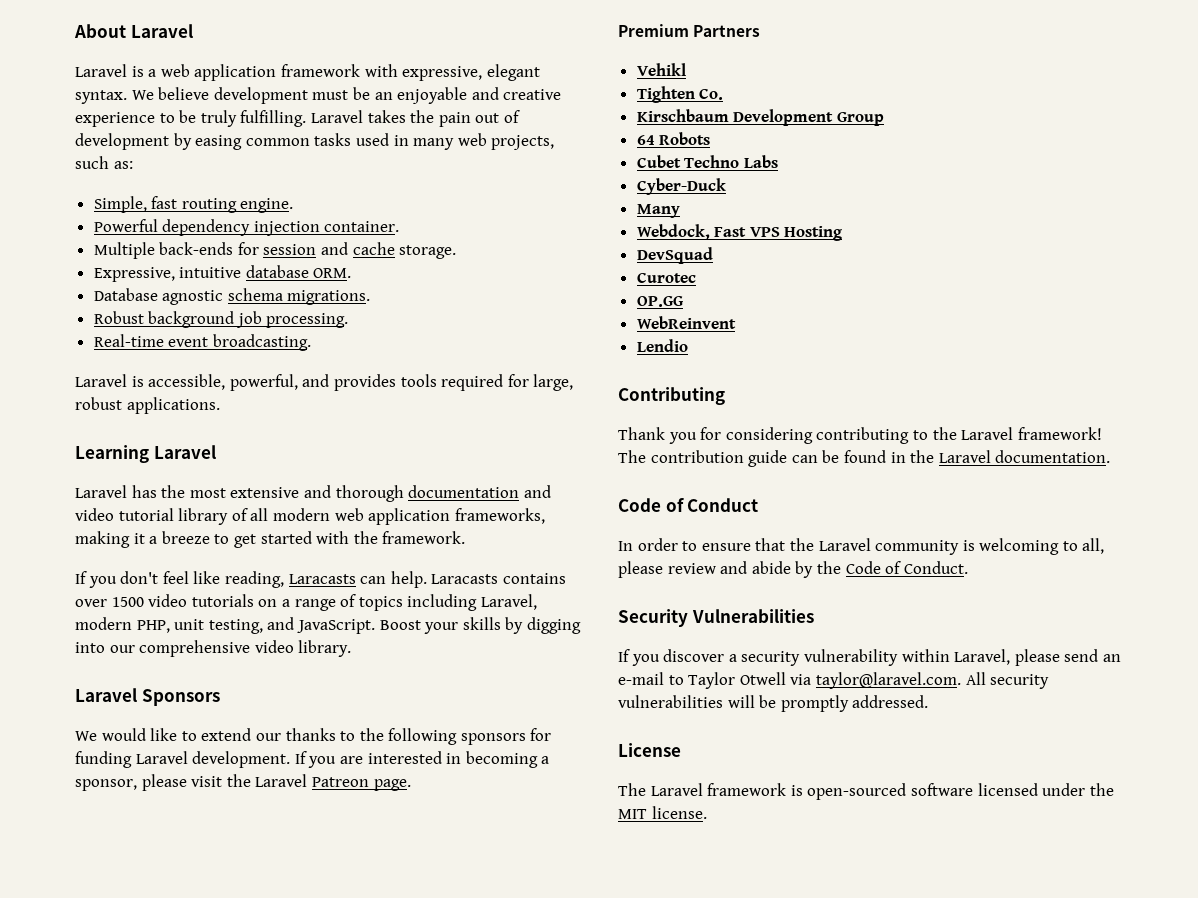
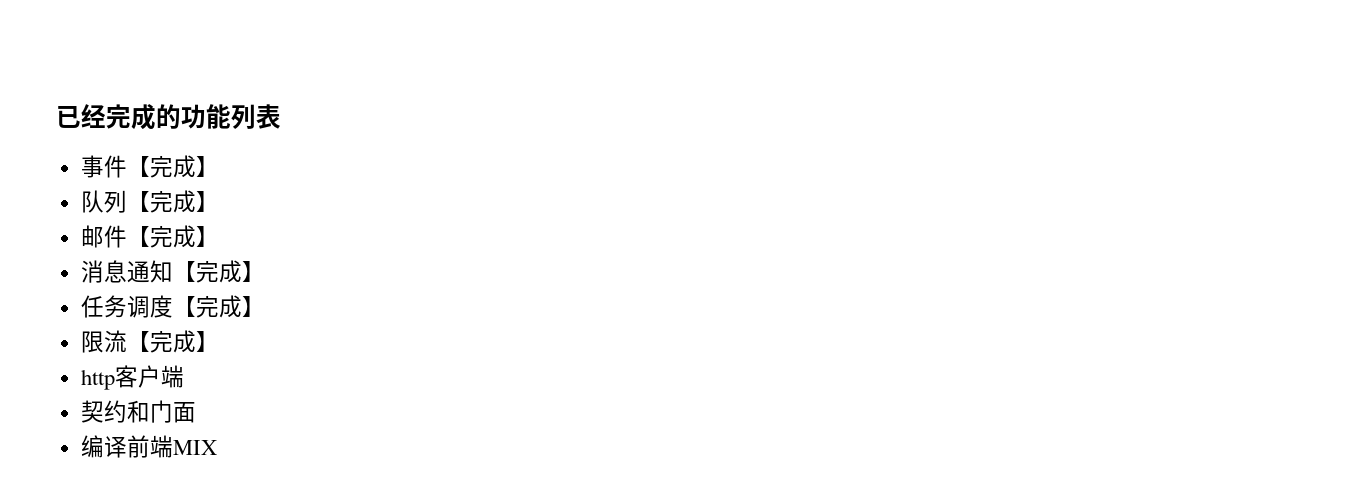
[74,24,193,38] [75,64,540,81] [75,87,562,104] [75,110,520,127] [75,133,555,150] [75,156,133,169] [93,196,294,213] [93,219,400,236] [93,242,457,259] [93,265,352,282] [93,288,371,305] [93,311,349,328] [93,334,311,351] [75,374,574,391] [75,397,220,414] [75,445,216,463] [75,485,551,502] [75,508,545,525] [75,531,466,548] [75,571,566,588] [75,594,537,611] [75,617,581,634] [75,640,352,657] [75,688,220,706] [75,728,552,745] [75,751,550,768] [75,774,411,791] [618,24,761,37] [636,63,686,76] [636,86,724,103] [636,109,884,126] [636,132,711,145] [636,155,778,168] [636,178,726,195] [636,204,680,218] [636,224,843,241] [636,247,713,264] [636,272,696,283] [636,296,683,307] [636,316,736,329] [636,339,688,352] [618,387,725,405] [618,427,1102,444] [618,450,1111,467] [618,498,759,512] [618,538,1105,555] [618,561,968,578] [618,609,814,627] [618,649,1121,666] [618,672,1050,689] [618,695,929,712] [618,743,681,757] [618,783,1114,800] [618,806,707,819] About Laravel // Laravel is a web application framework with expressive, elegant syntax. We believe development must be an enjoyable and creative experience to be truly fulfilling. Laravel takes the pain out of development by easing common tasks used in many web projects, such as: // Simple, fast routing engine. // Powerful dependency injection container. // Multiple back-ends for session and cache storage. // Expressive, intuitive database ORM. // Database agnostic schema migrations. // Robust background job processing. // Real-time event broadcasting. // Laravel is accessible, powerful, and provides tools required for large, robust applications. // Learning Laravel // Laravel has the most extensive and thorough documentation and video tutorial library of all modern web application frameworks, making it a breeze to get started with the framework. // If you don't feel like reading, Laracasts can help. Laracasts contains over 1500 video tutorials on a range of topics including Laravel, modern PHP, unit testing, and JavaScript. Boost your skills by digging into our comprehensive video library. // Laravel Sponsors // We would like to extend our thanks to the following sponsors for funding Laravel development. If you are interested in becoming a sponsor, please visit the Laravel Patreon page. // Premium Partners // Vehikl // Tighten Co. // Kirschbaum Development Group // 64 Robots // Cubet Techno Labs // Cyber-Duck // Many // Webdock, Fast VPS Hosting // DevSquad // Curotec // OP.GG // WebReinvent // Lendio // Contributing // Thank you for considering contributing to the Laravel framework! The contribution guide can be found in the Laravel documentation. // Code of Conduct // In order to ensure that the Laravel community is welcoming to all, please review and abide by the Code of Conduct. // Security Vulnerabilities // If you discover a security vulnerability within Laravel, please send an e-mail to Taylor Otwell via taylor@laravel.com. All security vulnerabilities will be promptly addressed. // License // The Laravel framework is open-sourced software licensed under the MIT license. -> [56,104,281,130] [80,155,219,178] [80,190,219,213] [80,225,219,248] [80,260,265,283] [80,295,265,318] [80,330,219,353] [80,365,184,390] [80,400,196,423] [80,435,217,458] 已经完成的功能列表 // 事件【完成】 // 队列【完成】 // 邮件【完成】 // 消息通知【完成】 // 任务调度【完成】 // 限流【完成】 // http客户端 // 契约和门面 // 编译前端MIX

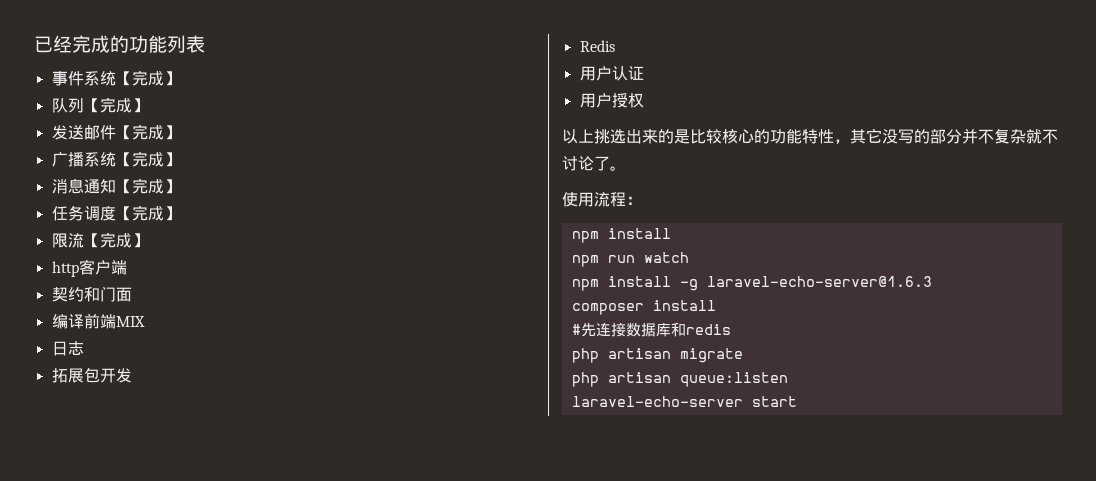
(127, 166) none -> [83,71,116,86] 系统
(219, 201) none -> [51,124,84,140] 发送
(219, 236) none -> [51,151,180,167] // 广播系统【完成】
(217, 447) none -> [51,341,84,356] [51,367,132,383] [579,40,615,52] [579,66,644,81] [579,93,644,108] [562,128,1058,144] [562,156,626,171] [562,192,642,207] [571,228,671,243] [571,252,689,267] [571,276,932,291] [571,300,716,315] [571,322,731,337] [571,348,743,363] [571,372,788,387] [571,396,797,407] // 日志 // 拓展包开发 // Redis // 用户认证 // 用户授权 // 以上挑选出来的是比较核心的功能特性，其它没写的部分并不复杂就不讨论了。 // 使用流程： // npm install // npm run watch // npm install -g laravel-echo-server@1.6.3 // composer install // #先连接数据库和redis // php artisan migrate // php artisan queue:listen // laravel-echo-server start

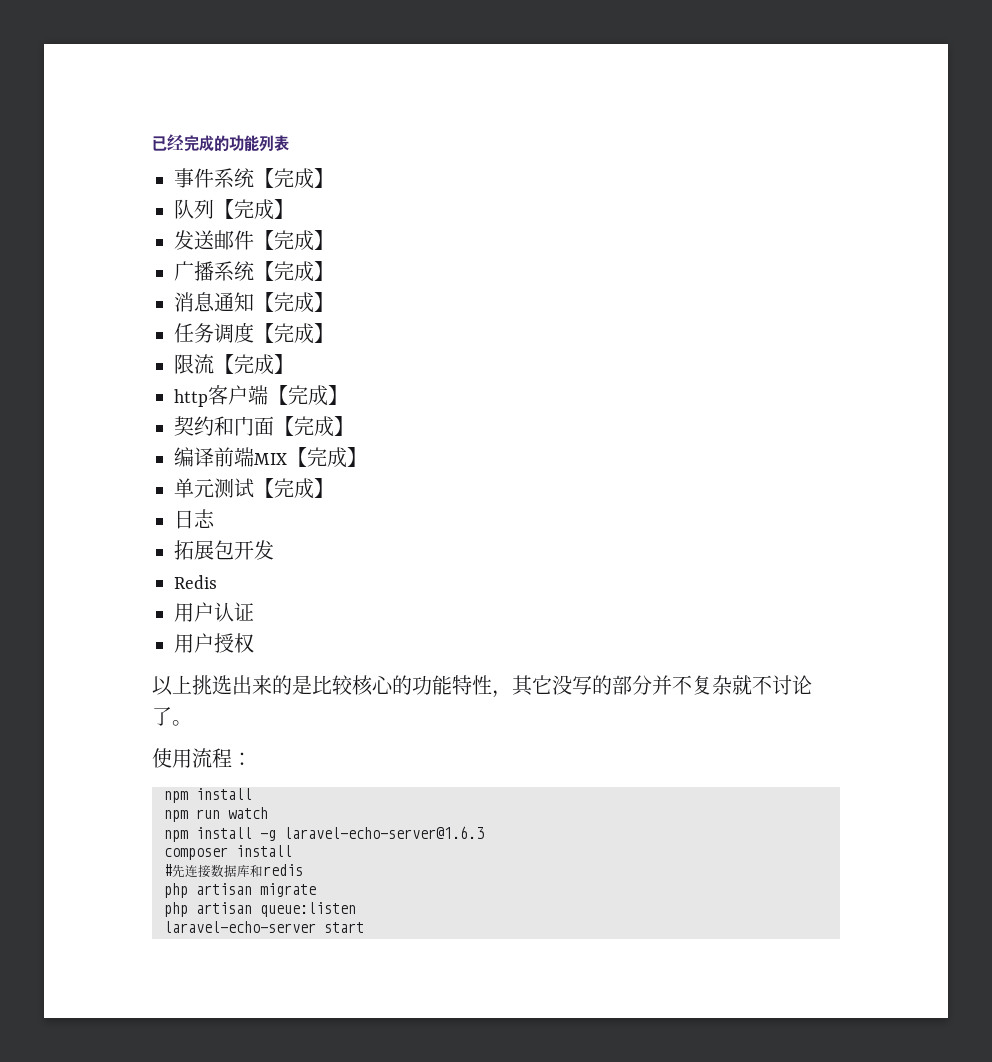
(127, 267) none -> [268,385,348,406] 【完成】
(132, 294) none -> [274,416,354,437] 【完成】
(145, 321) none -> [287,447,367,468] [174,478,334,499] 【完成】 // 单元测试【完成】

